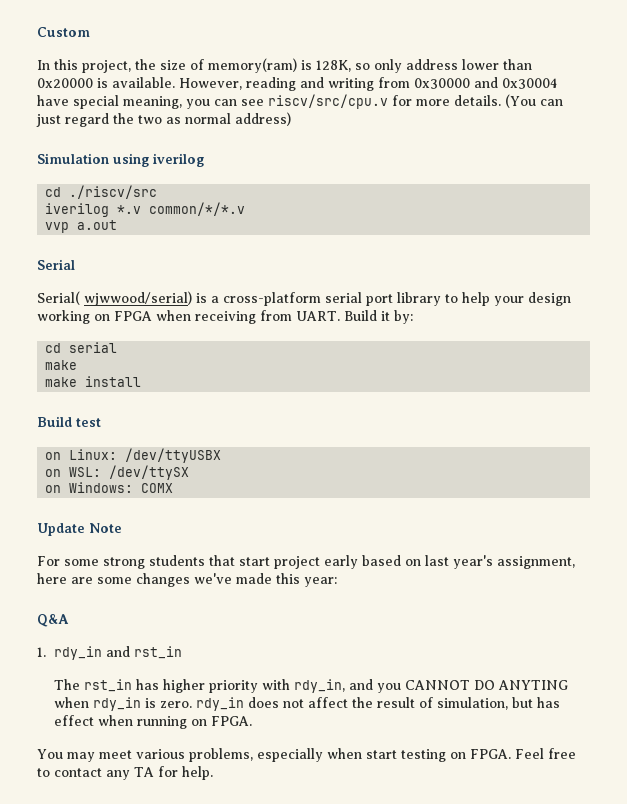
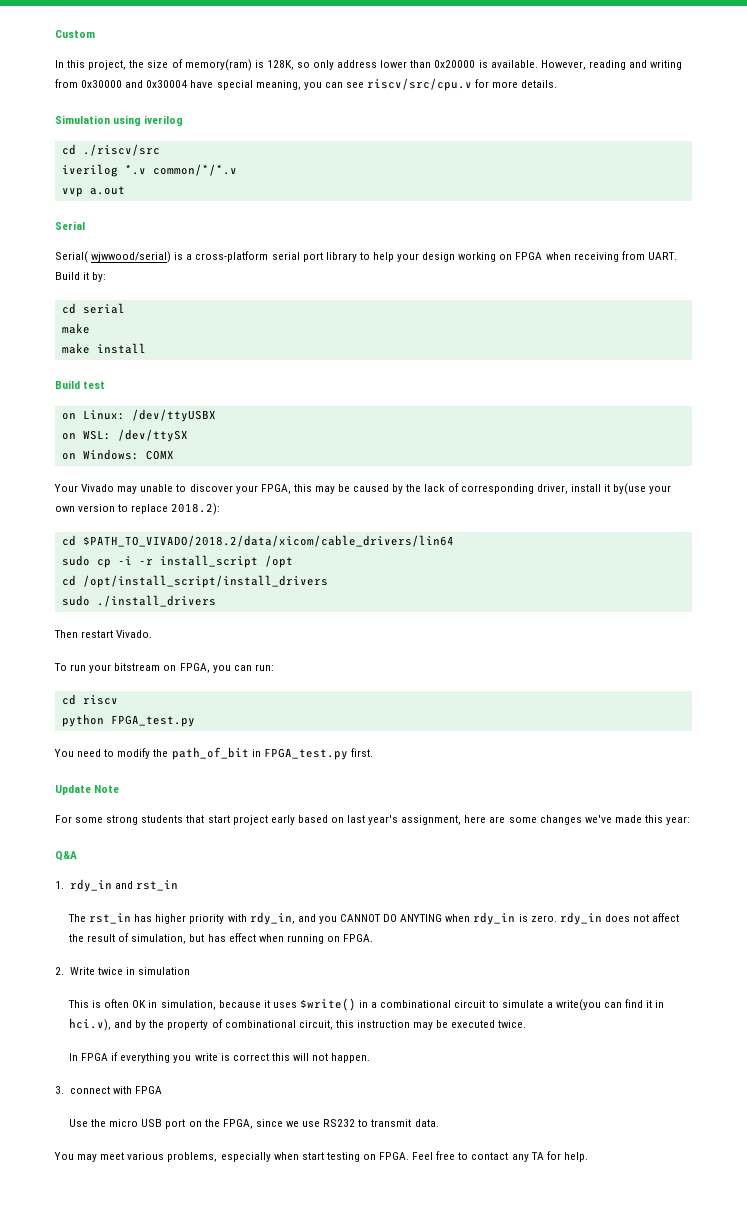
[505,94,563,108] [36,112,291,127] (You can just regard the two as normal address) -> (558, 84) none
(174, 488) none -> [54,483,672,495] [55,503,221,515] [61,535,454,547] [61,555,293,568] [61,575,328,588] [61,595,216,607] [54,630,153,638] [54,663,274,673] [61,694,118,705] [61,714,195,727] [54,747,373,760] // Your Vivado may unable to discover your FPGA, this may be caused by the lack of corresponding driver, install it by(use your own version to replace 2018.2): // cd $PATH_TO_VIVADO/2018.2/data/xicom/cable_drivers/lin64 // sudo cp -i -r install_script /opt // cd /opt/install_script/install_drivers // sudo ./install_drivers // Then restart Vivado. // To run your bitstream on FPGA, you can run: // cd riscv // python FPGA_test.py // You need to modify the path_of_bit in FPGA_test.py first.
(253, 721) none -> [55,967,191,975] [68,998,665,1011] [69,1018,527,1031] [69,1052,371,1063] [55,1086,162,1094] [69,1119,439,1129] // 2. Write twice in simulation // This is often OK in simulation, because it uses $write() in a combinational circuit to simulate a write(you can find it in hci.v), and by the property of combinational circuit, this instruction may be executed twice. // In FPGA if everything you write is correct this will not happen. // 3. connect with FPGA // Use the micro USB port on the FPGA, since we use RS232 to transmit data.

